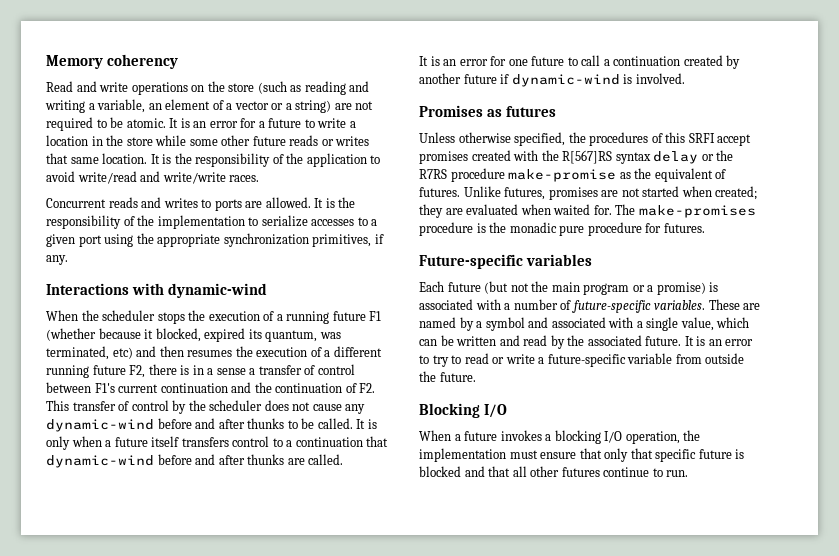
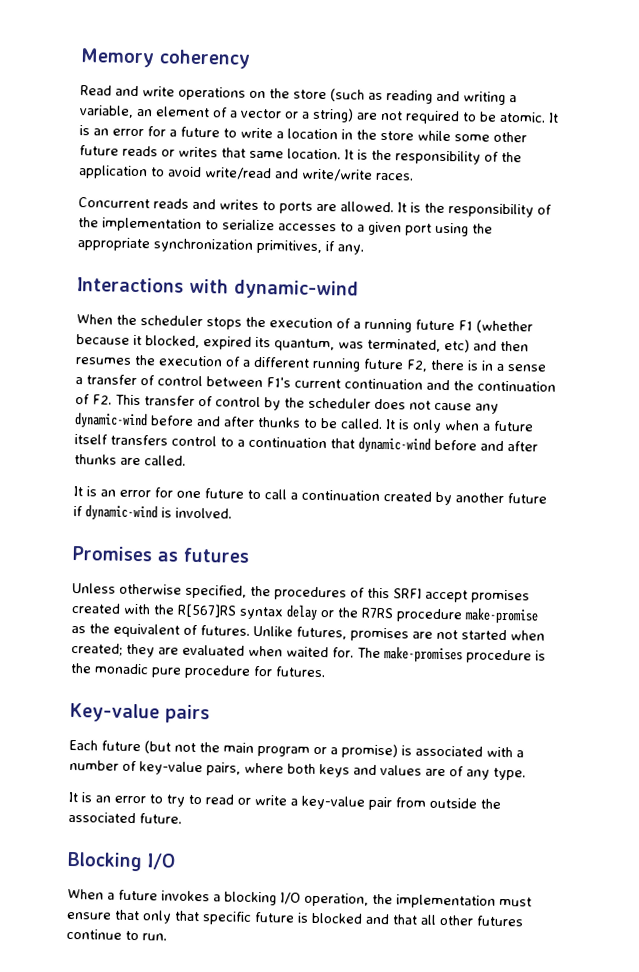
[419,254,592,269] Future-specific variables -> [70,702,210,724] Key-value pairs
[571,299,761,313] [419,317,750,331] [419,335,682,349] future-specific variables. These are named by a symbol and associated with a single value, which can be written and read by the associated future. -> [139,761,526,781] key-value pairs, where both keys and values are of any type. //
[547,353,673,367] future-specific variable -> [301,795,392,811] key-value pair
(436, 376) none -> [68,811,136,824] associated

